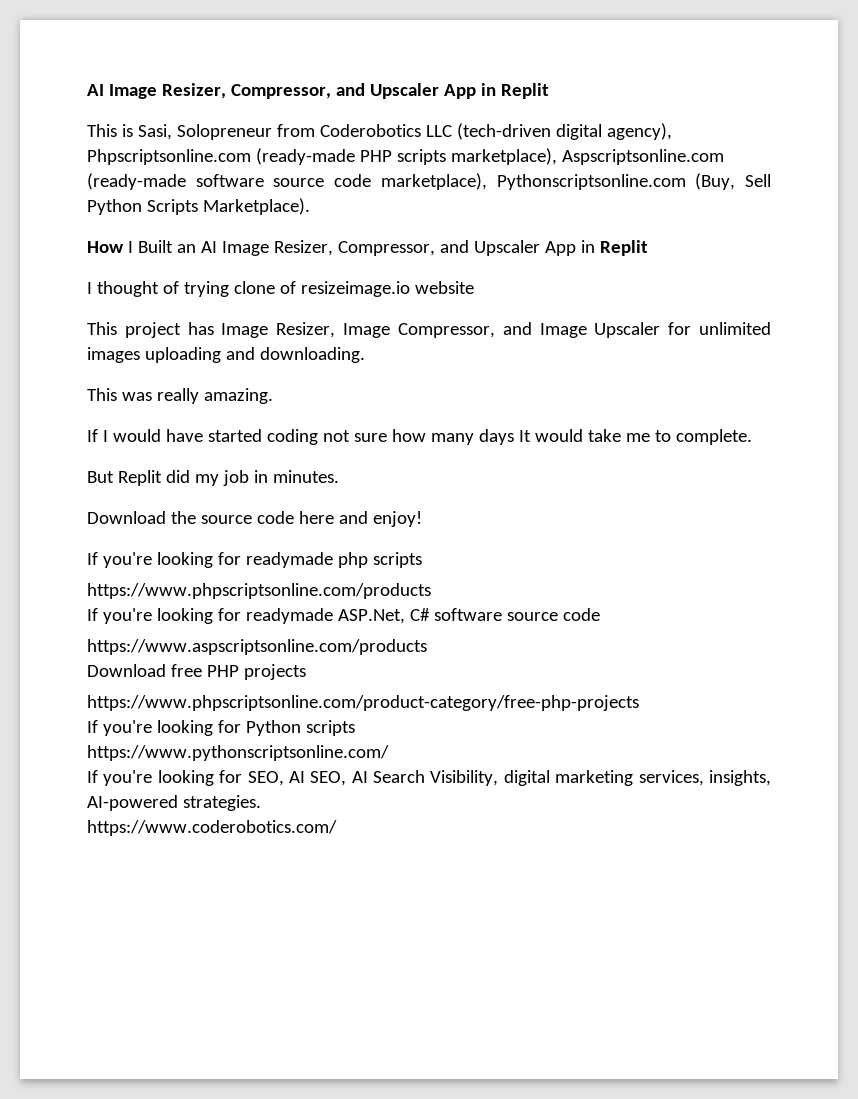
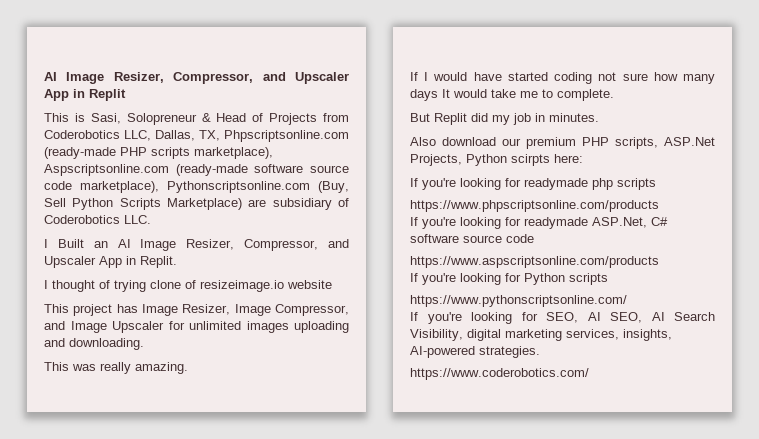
[276,123,672,140] from Coderobotics LLC (tech-driven digital agency), -> [201,113,349,125] [44,130,220,141] & Head of Projects from Coderobotics LLC, Dallas, TX,
[202,198,310,215] [87,241,124,253] Marketplace). // How -> [167,198,349,210] [44,215,151,224] Marketplace) are subsidiary of Coderobotics LLC. //
[599,240,648,256] Replit -> [140,256,177,268] Replit.
[87,511,422,527] Download the source code here and enjoy! -> [410,137,715,149] [410,154,583,166] Also download our premium PHP scripts, ASP.Net Projects, Python scirpts here:
[87,664,306,680] [87,695,639,711] // Download free PHP projects // https://www.phpscriptsonline.com/product-category/free-php-projects -> (659, 262) none

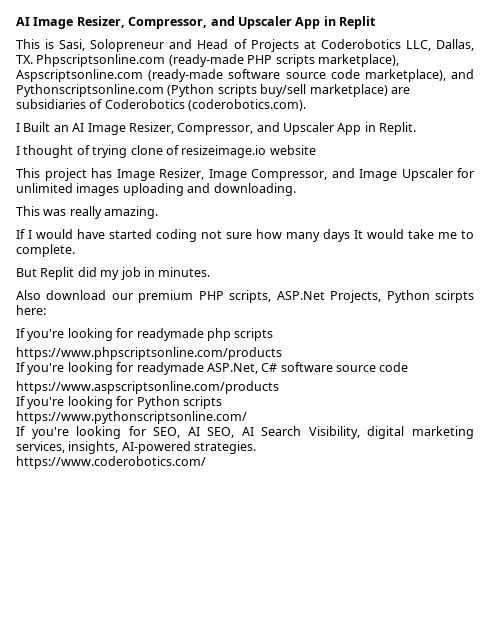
[201,113,211,122] & -> [169,39,193,49] and
[323,113,349,122] from -> [303,40,316,49] at
[199,130,220,141] TX, -> [16,55,33,64] TX.
[167,181,349,193] [44,198,332,210] Pythonscriptsonline.com (Buy, Sell Python Scripts Marketplace) are subsidiary -> [451,69,475,79] [16,84,410,97] [16,99,86,109] and Pythonscriptsonline.com (Python scripts buy/sell marketplace) are subsidiaries
[124,215,151,224] LLC. -> [188,99,307,111] (coderobotics.com).

